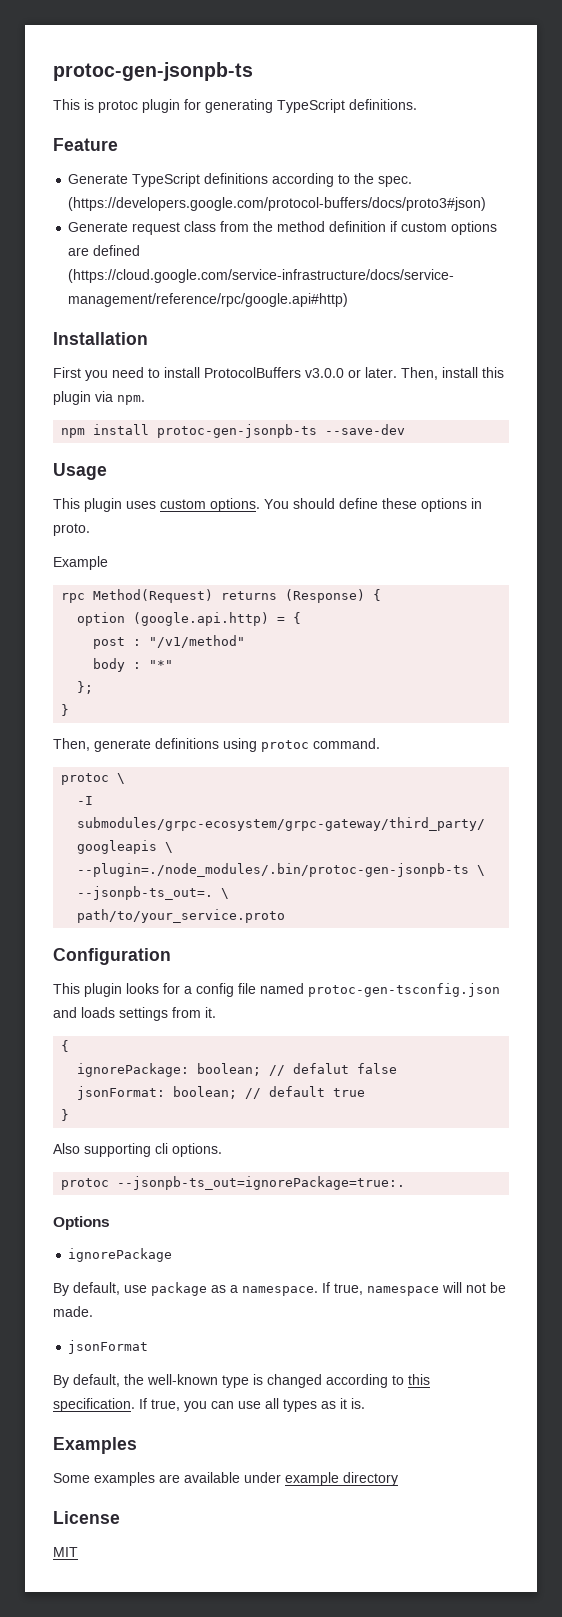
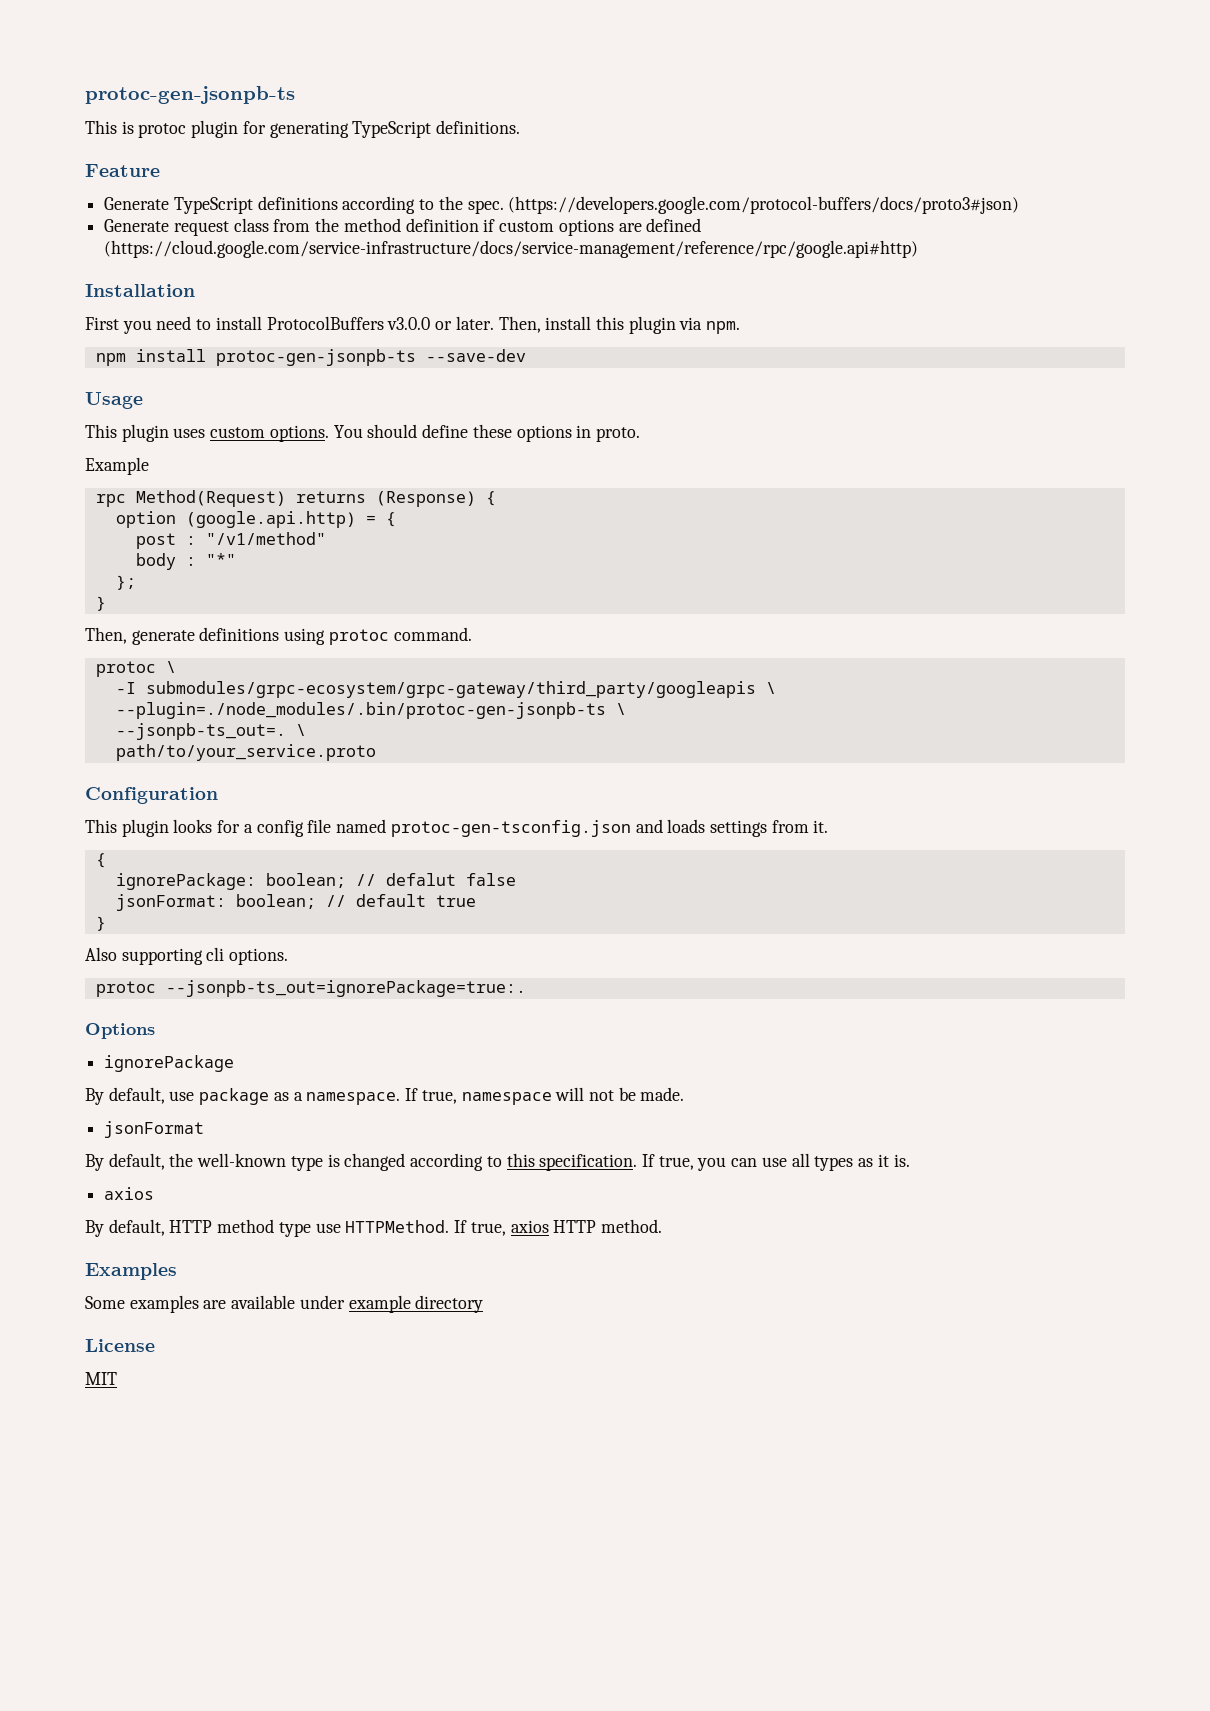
(365, 1403) none -> [104,1187,155,1200] [85,1219,662,1237] // axios // By default, HTTP method type use HTTPMethod. If true, axios HTTP method.

